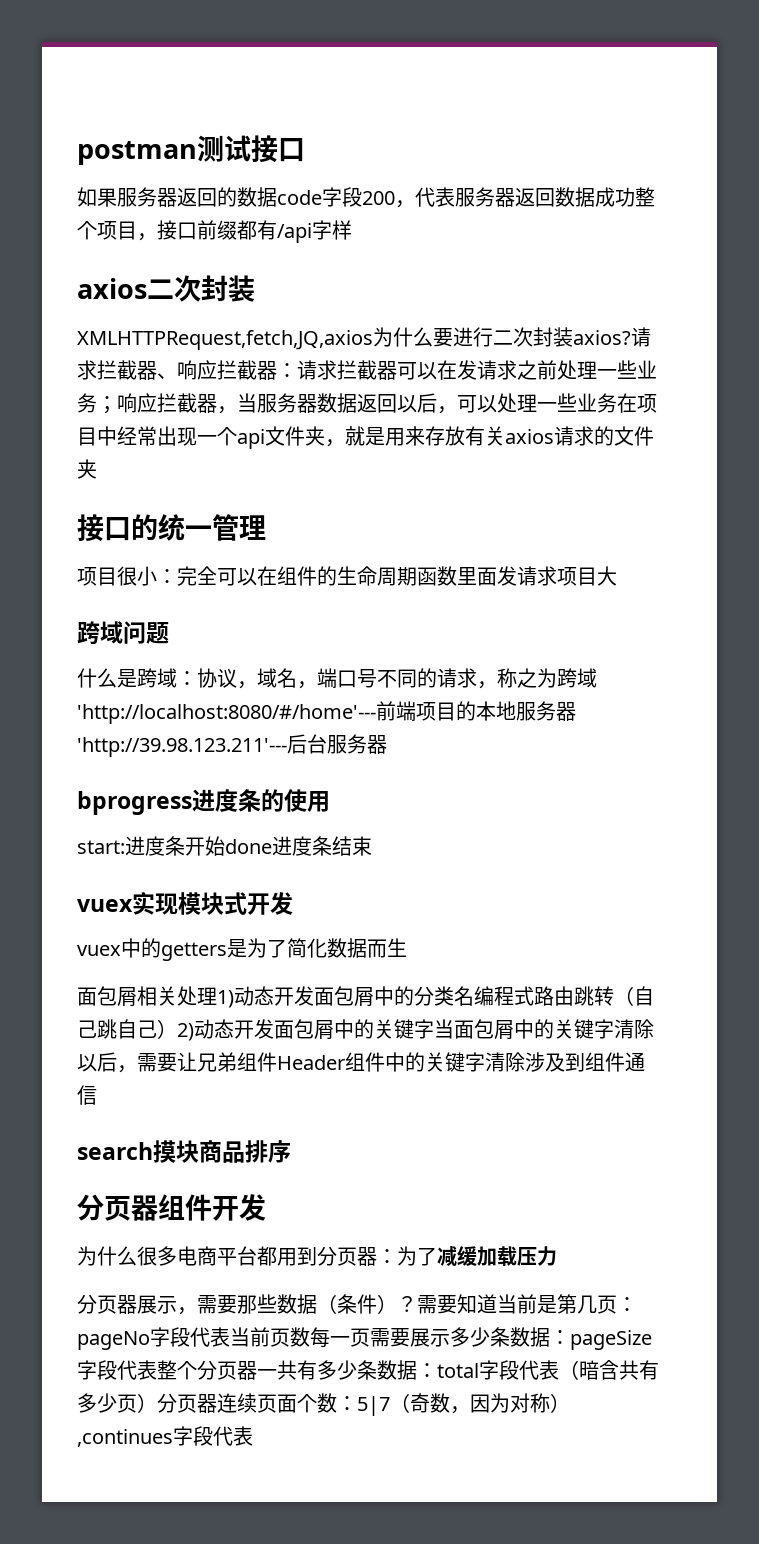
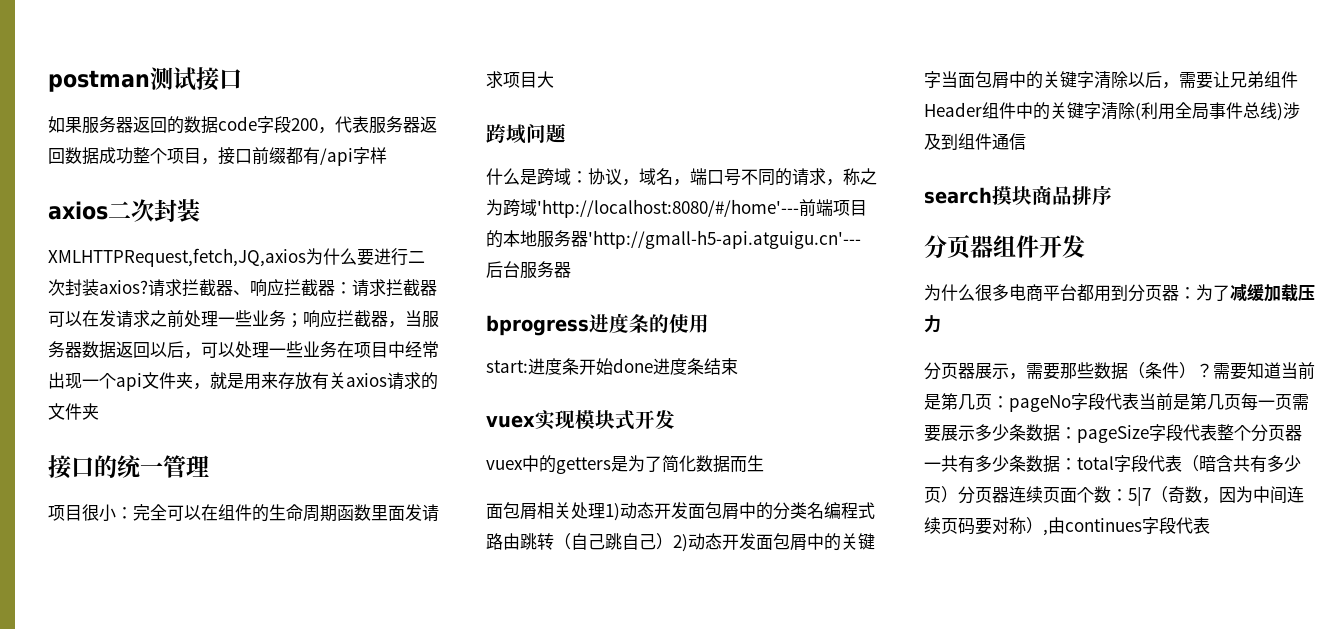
[77,737,287,757] 'http://39.98.123.211'--- -> [588,230,861,249] 'http://gmall-h5-api.atguigu.cn'---
(525, 1062) none -> [1135,102,1283,121] (利用全局事件总线)
[270,1327,310,1347] 页数 -> [1173,393,1241,410] 是第几页
[510,1393,570,1413] [77,1429,173,1447] 对称）,continues -> [1253,486,1304,504] [924,517,1142,536] 中间连续页码要对称）,由continues

